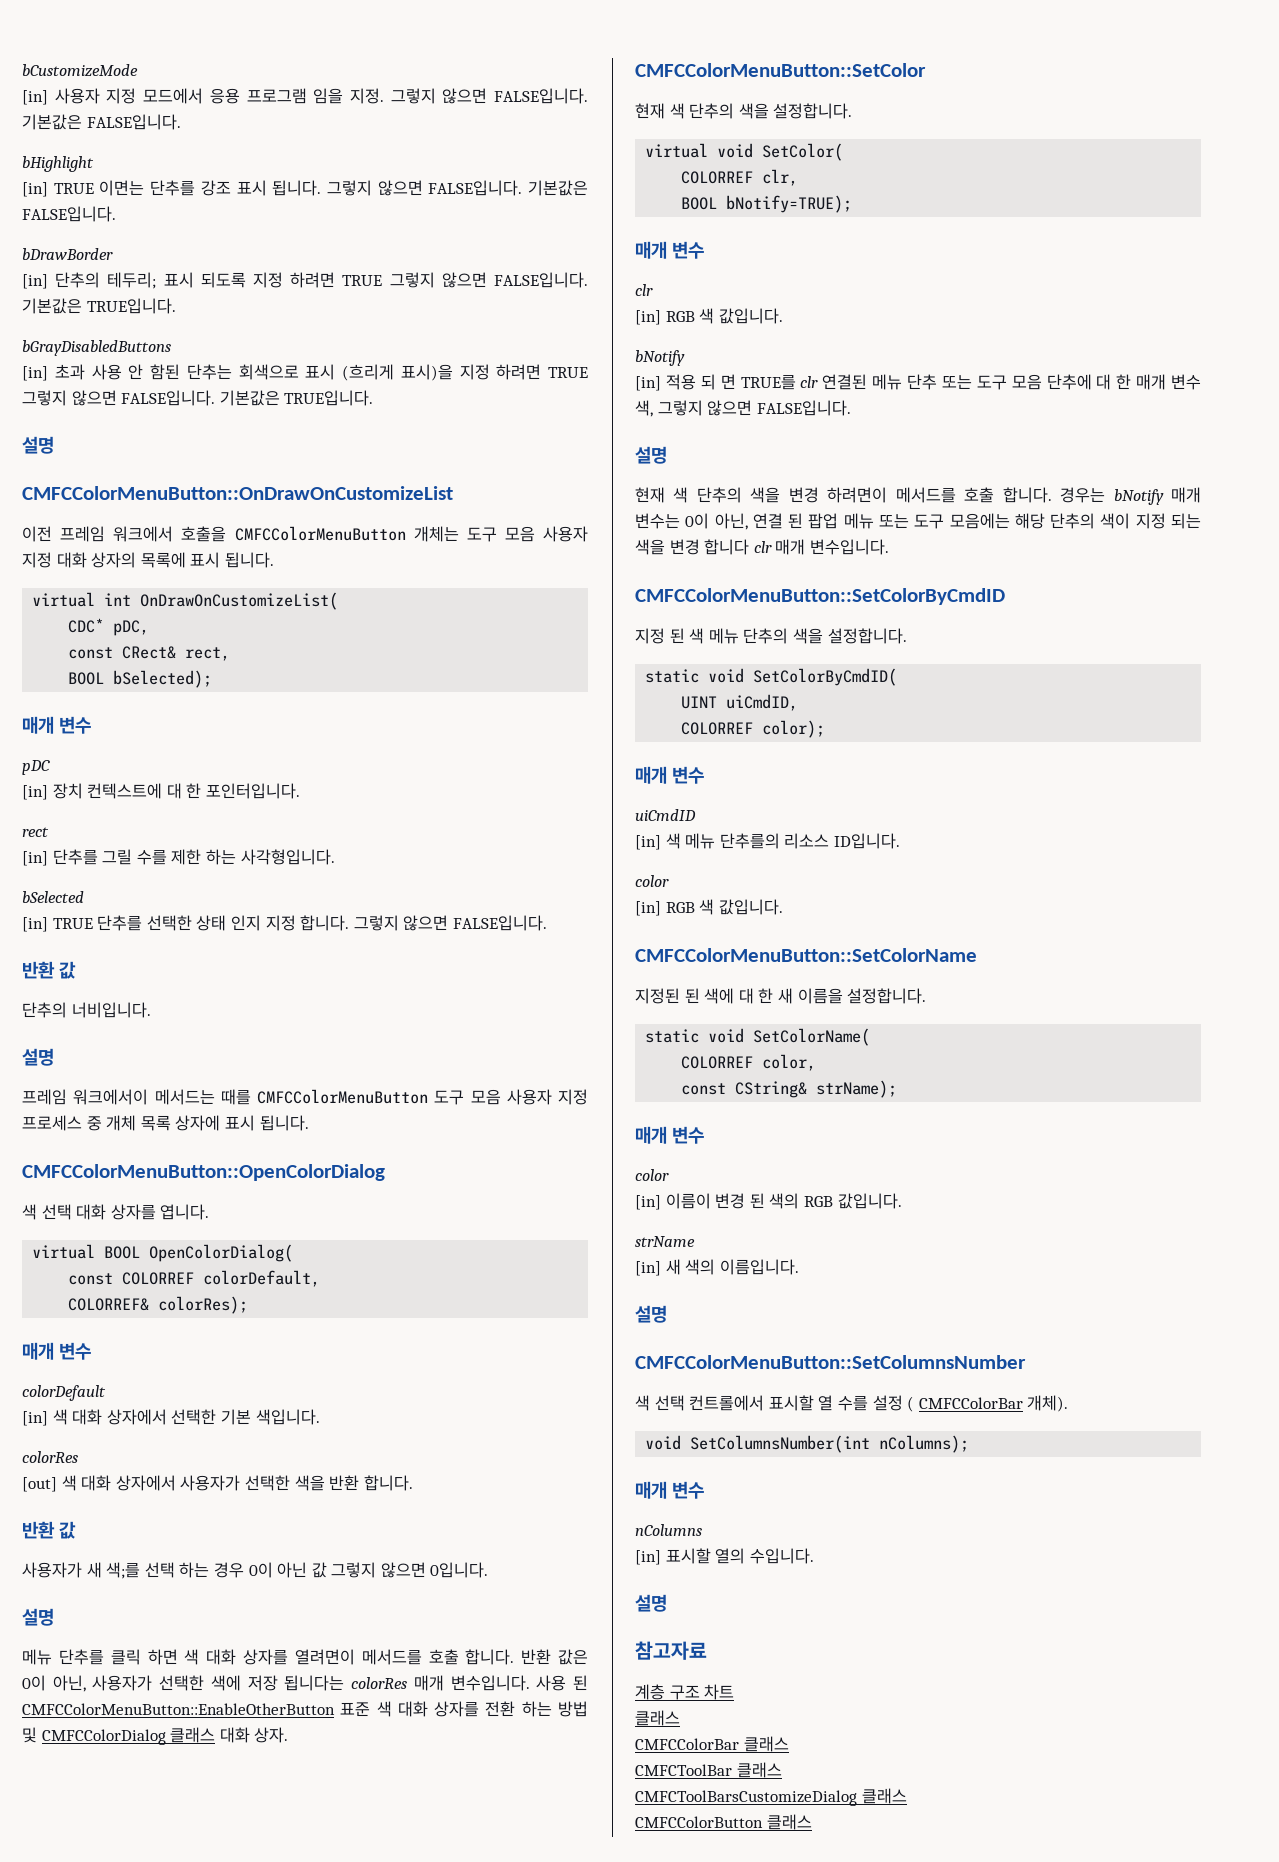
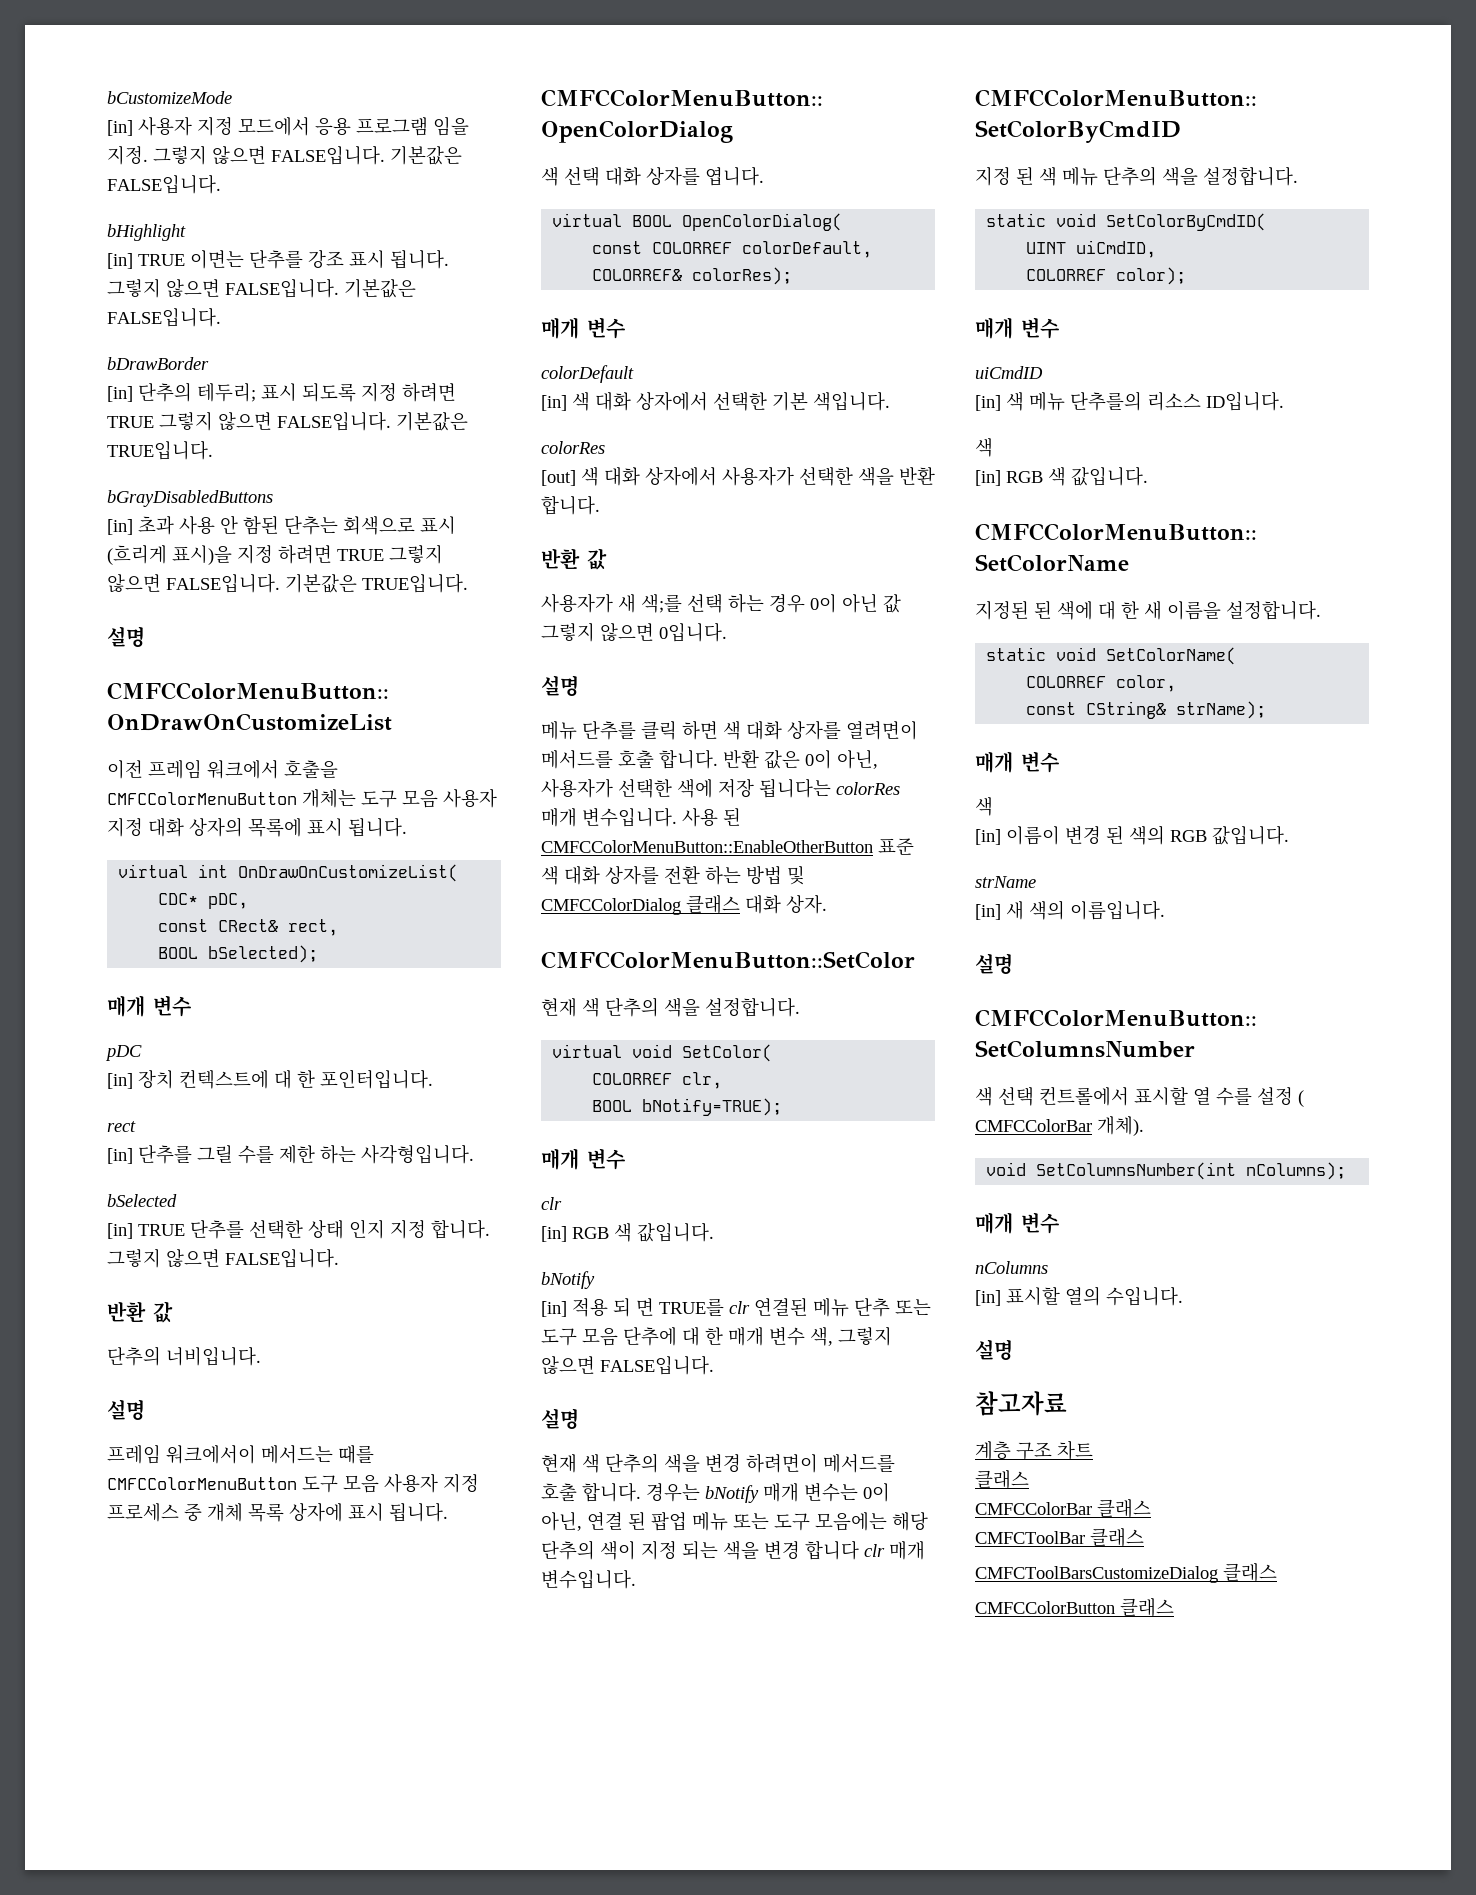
[635,875,669,887] color -> [975,438,993,457] 색
[635,1169,669,1181] color -> [975,797,993,816] 색

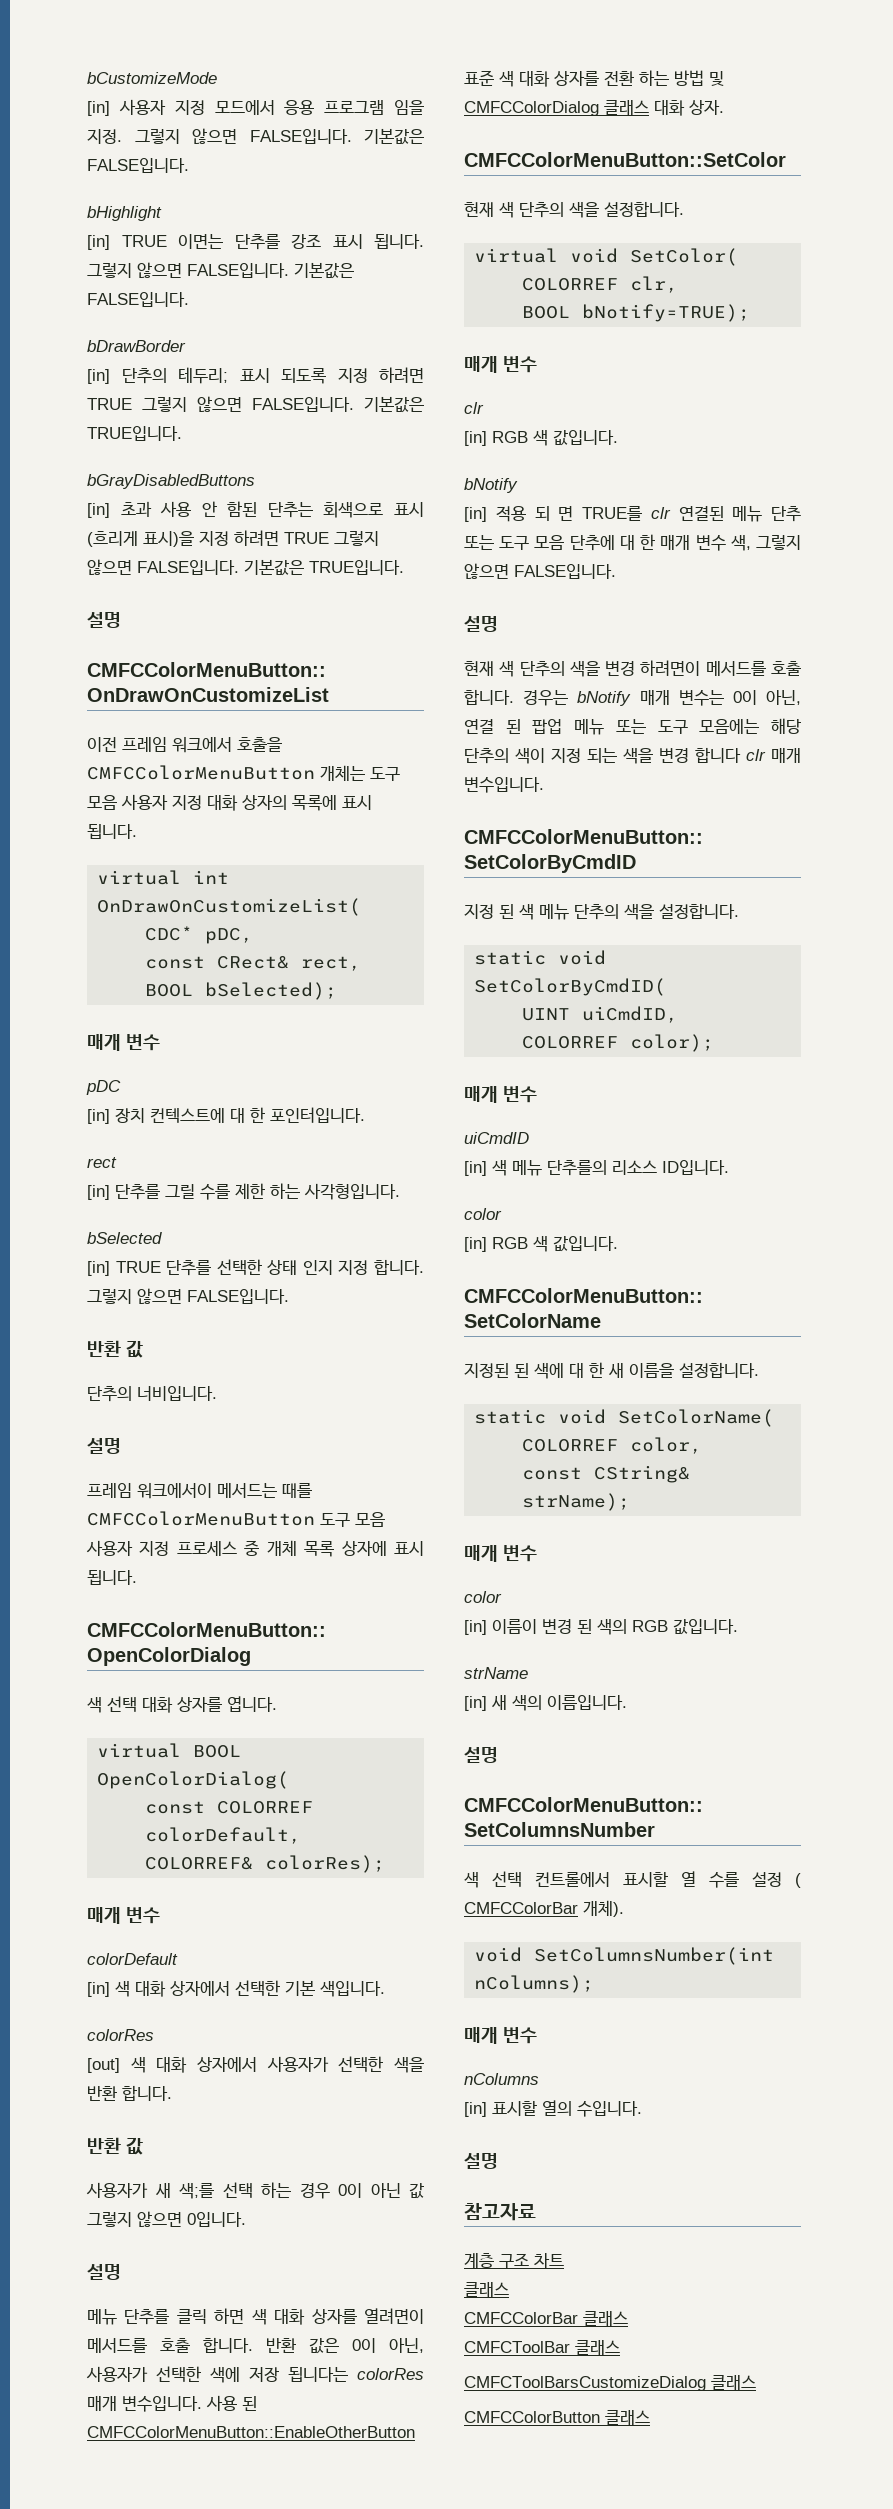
[975,438,993,457] 색 -> [464,1208,502,1220] color
[975,797,993,816] 색 -> [464,1591,502,1603] color

